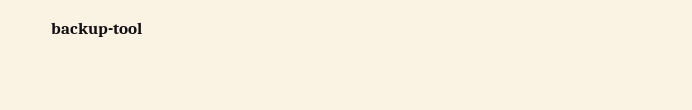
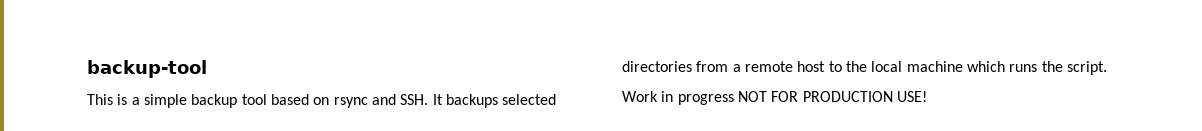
(142, 29) none -> [87,94,557,108] [622,61,1107,75] [622,91,927,105] // This is a simple backup tool based on rsync and SSH. It backups selected directories from a remote host to the local machine which runs the script. // Work in progress NOT FOR PRODUCTION USE!

